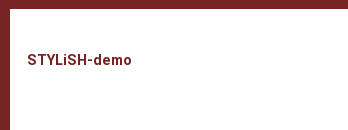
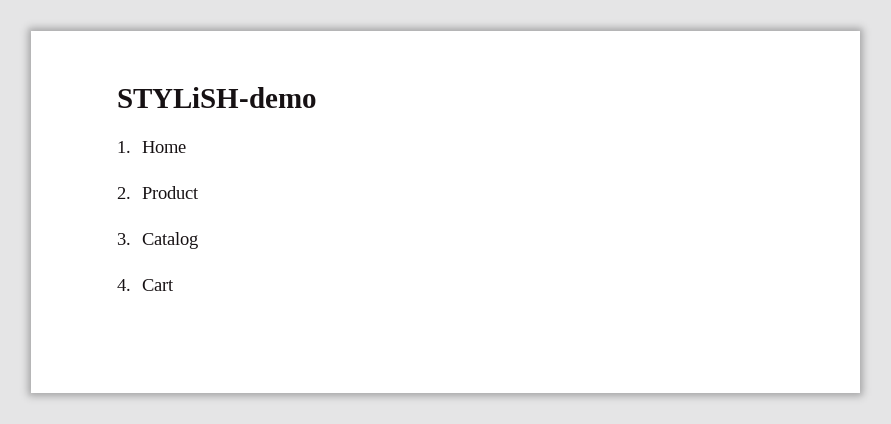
(132, 59) none -> [117,141,187,153] [117,186,200,199] [117,232,199,249] [117,279,175,291] // 1. Home // 2. Product // 3. Catalog // 4. Cart

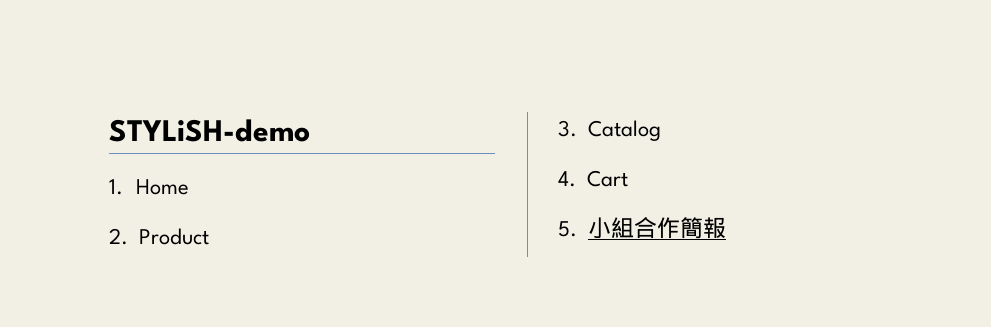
(175, 285) none -> [558,217,727,239] // 5.小組合作簡報

